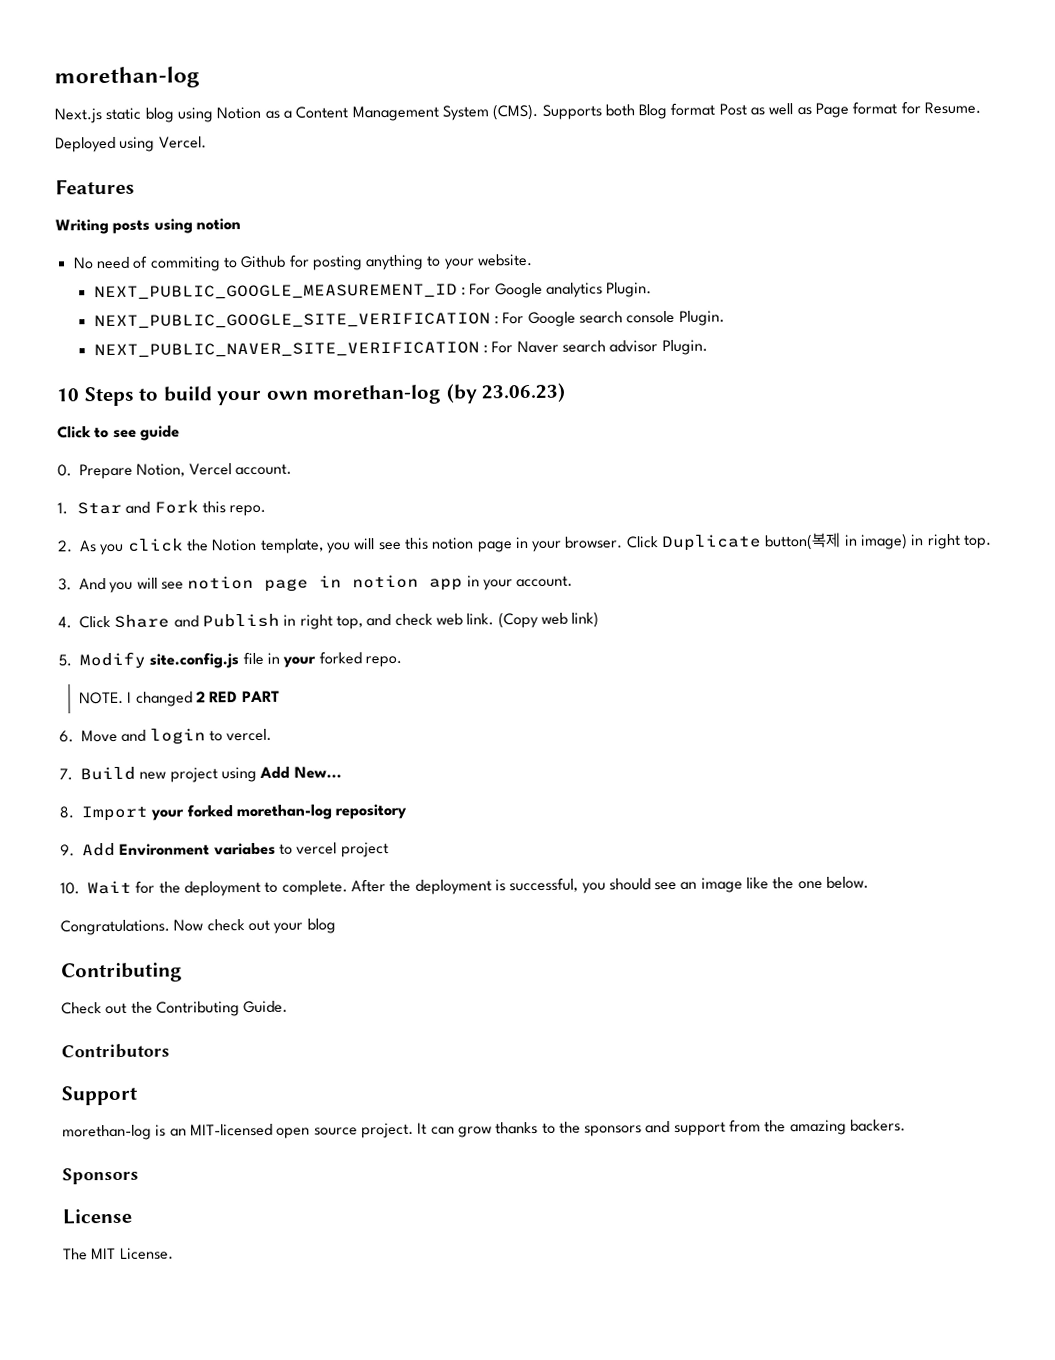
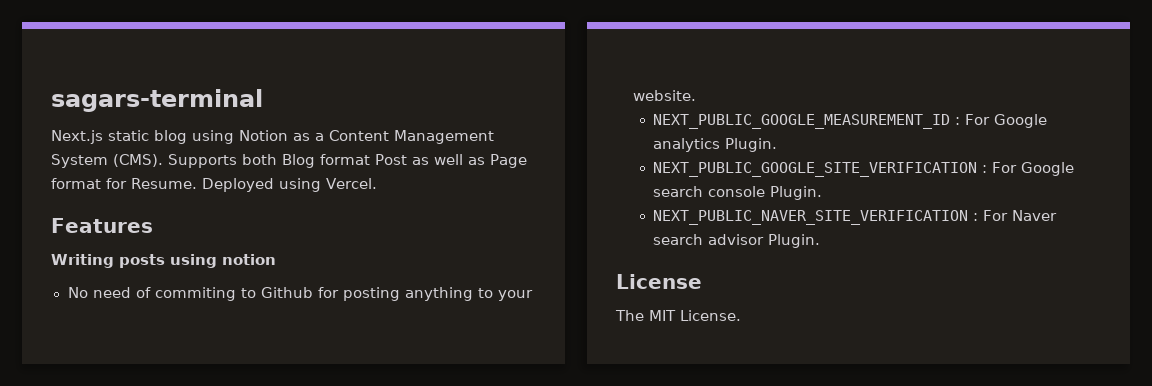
[54,66,200,89] morethan-log -> [51,89,263,112] sagars-terminal
[56,382,567,407] [57,425,180,441] [57,463,292,480] [57,500,267,517] [57,532,993,556] [58,574,574,593] [58,611,600,630] [58,651,402,669] [79,690,280,707] [59,728,273,745] [59,766,342,783] [59,803,408,822] [60,842,389,858] [60,876,870,897] [60,918,336,936] [61,962,183,983] [61,1000,289,1017] [61,1043,170,1059] [61,1085,138,1106] [62,1119,907,1141] [62,1167,139,1185] // 10 Steps to build your own morethan-log (by 23.06.23) // Click to see guide // 0. Prepare Notion, Vercel account. // 1. Star and Fork this repo. // 2. As you click the Notion template, you will see this notion page in your browser. Click Duplicate button(복제 in image) in right top. // 3. And you will see notion page in notion app in your account. // 4. Click Share and Publish in right top, and check web link. (Copy web link) // 5. Modify site.config.js file in your forked repo. // NOTE. I changed 2 RED PART // 6. Move and login to vercel. // 7. Build new project using Add New... // 8. Import your forked morethan-log repository // 9. Add Environment variabes to vercel project // 10. Wait for the deployment to complete. After the deployment is successful, you should see an image like the one below. // Congratulations. Now check out your blog // Contributing // Check out the Contributing Guide. // Contributors // Support // morethan-log is an MIT-licensed open source project. It can grow thanks to the sponsors and support from the amazing backers. // Sponsors -> (821, 241) none

